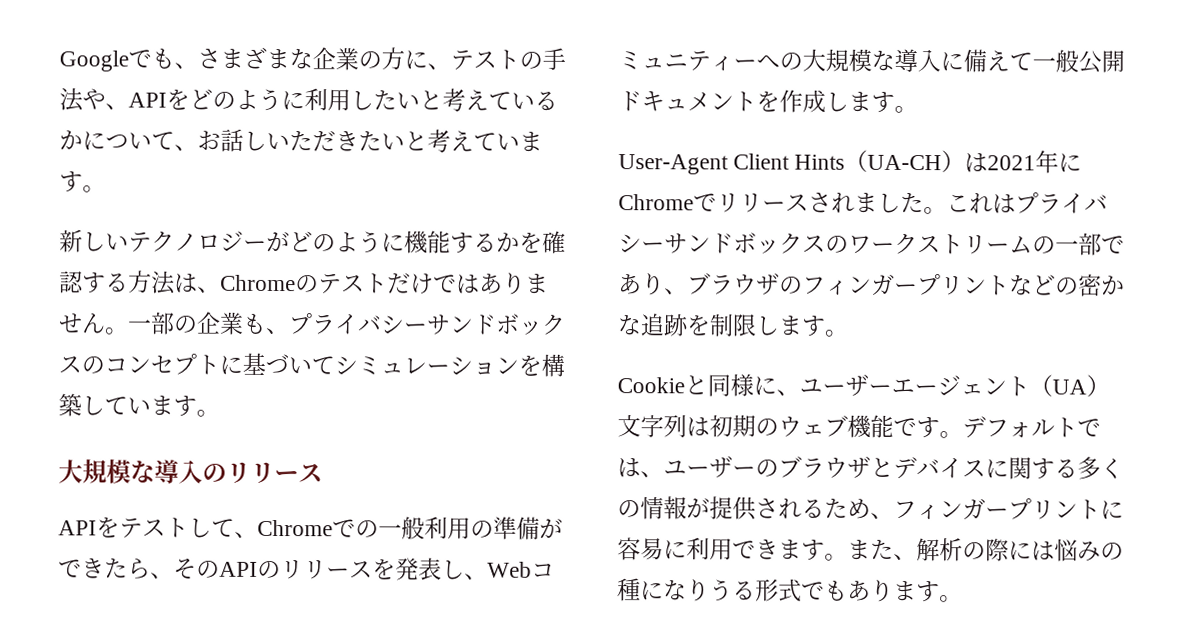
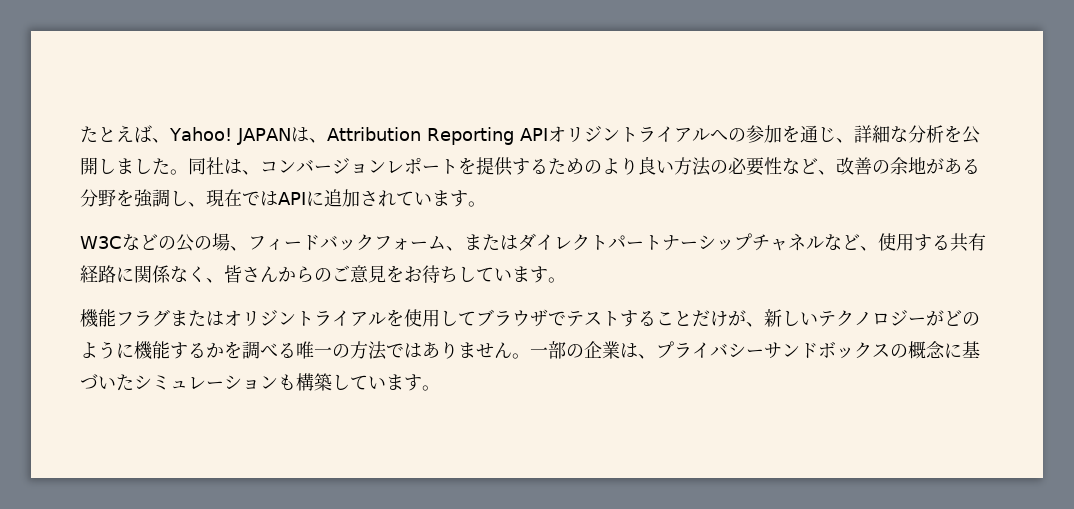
[59,46,566,72] [59,87,558,112] [59,128,543,153] [59,171,106,193] Googleでも、さまざまな企業の方に、テストの手法や、APIをどのように利用したいと考えているかについて、お話しいただきたいと考えています。 // -> [80,125,980,145] [80,157,980,176] [80,189,486,208] [80,233,986,252] [80,265,566,283] [80,309,764,328] たとえば、Yahoo! JAPANは、Attribution Reporting APIオリジントライアルへの参加を通じ、詳細な分析を公開しました。同社は、コンバージョンレポートを提供するためのより良い方法の必要性など、改善の余地がある分野を強調し、現在ではAPIに追加されています。 // W3Cなどの公の場、フィードバックフォーム、またはダイレクトパートナーシップチャネルなど、使用する共有経路に関係なく、皆さんからのご意見をお待ちしています。 // 機能フラグまたはオリジントライアルを使用してブラウザでテストすることだけが、
[542,230,566,254] [59,270,434,295] 確認する方法は、Chromeのテストだけ -> [242,341,387,360] 調べる唯一の方法
[242,313,267,334] も -> [620,343,638,358] は
[104,353,220,375] コンセプト -> [908,341,945,359] 概念
[311,356,335,375] て -> [116,374,134,391] た
[518,354,542,376] を -> [278,374,296,391] も
[58,459,323,484] [58,516,563,540] [58,557,555,581] [618,48,1125,74] [618,89,918,114] [618,149,1083,175] [618,191,1108,215] [618,232,1125,256] [618,272,1125,297] [617,313,848,337] [617,373,1110,397] [617,414,1101,439] [617,455,1124,480] [617,496,1124,521] [617,537,1124,562] [617,578,963,603] // 大規模な導入のリリース // APIをテストして、Chromeでの一般利用の準備ができたら、そのAPIのリリースを発表し、Webコミュニティーへの大規模な導入に備えて一般公開ドキュメントを作成します。 // User-Agent Client Hints（UA-CH）は2021年にChromeでリリースされました。これはプライバシーサンドボックスのワークストリームの一部であり、ブラウザのフィンガープリントなどの密かな追跡を制限します。 // Cookieと同様に、ユーザーエージェント（UA）文字列は初期のウェブ機能です。デフォルトでは、ユーザーのブラウザとデバイスに関する多くの情報が提供されるため、フィンガープリントに容易に利用できます。また、解析の際には悩みの種になりうる形式でもあります。 -> (440, 388) none

